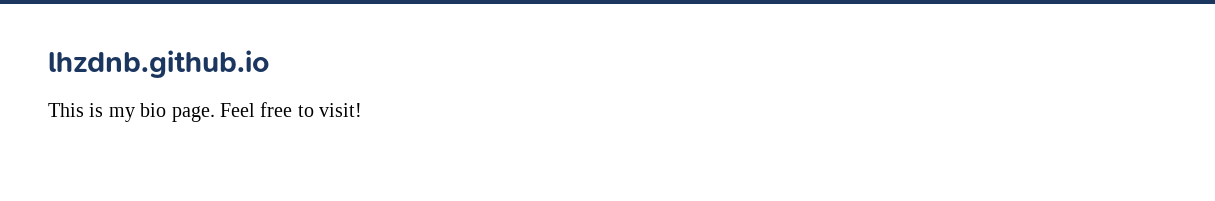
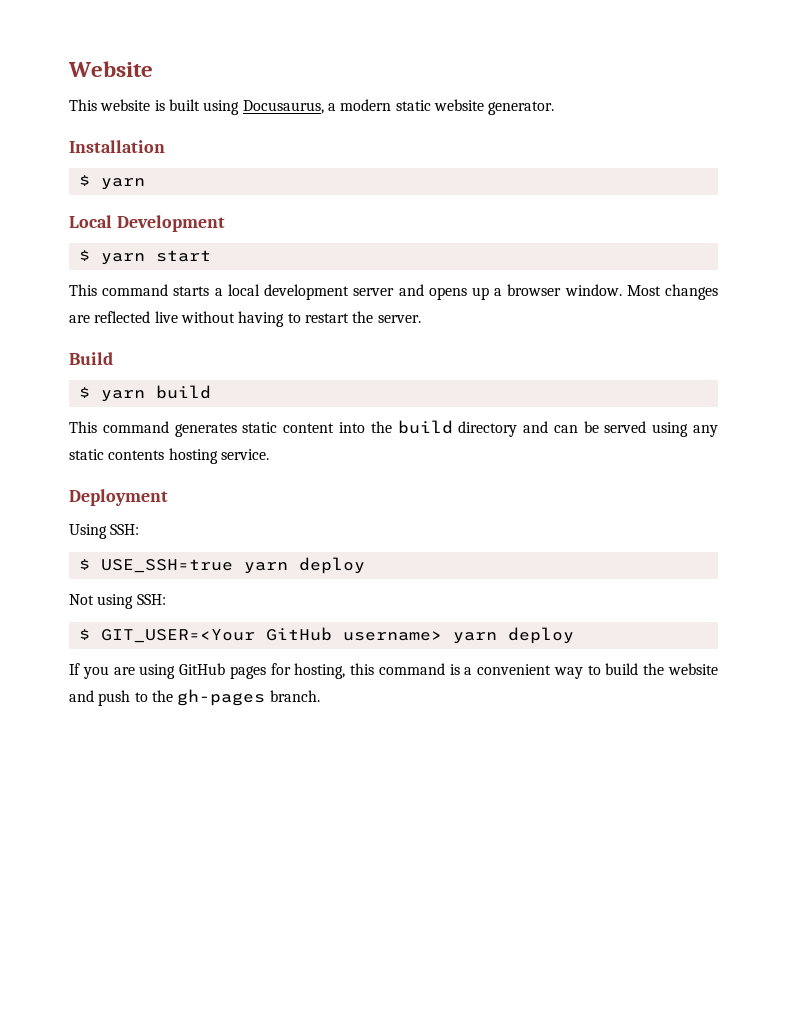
[48,50,269,78] [48,102,363,122] lhzdnb.github.io // This is my bio page. Feel free to visit! -> [68,61,153,77] [69,99,555,115] [69,140,165,153] [78,175,145,190] [69,215,225,232] [78,250,211,265] [69,284,718,300] [69,311,421,327] [69,352,113,365] [78,385,211,402] [69,420,719,437] [69,448,269,464] [69,489,168,506] [69,524,140,539] [78,557,365,574] [69,594,166,609] [78,627,574,644] [69,663,718,679] [69,689,320,706] Website // This website is built using Docusaurus, a modern static website generator. // Installation // $ yarn // Local Development // $ yarn start // This command starts a local development server and opens up a browser window. Most changes are reflected live without having to restart the server. // Build // $ yarn build // This command generates static content into the build directory and can be served using any static contents hosting service. // Deployment // Using SSH: // $ USE_SSH=true yarn deploy // Not using SSH: // $ GIT_USER=<Your GitHub username> yarn deploy // If you are using GitHub pages for hosting, this command is a convenient way to build the website and push to the gh-pages branch.

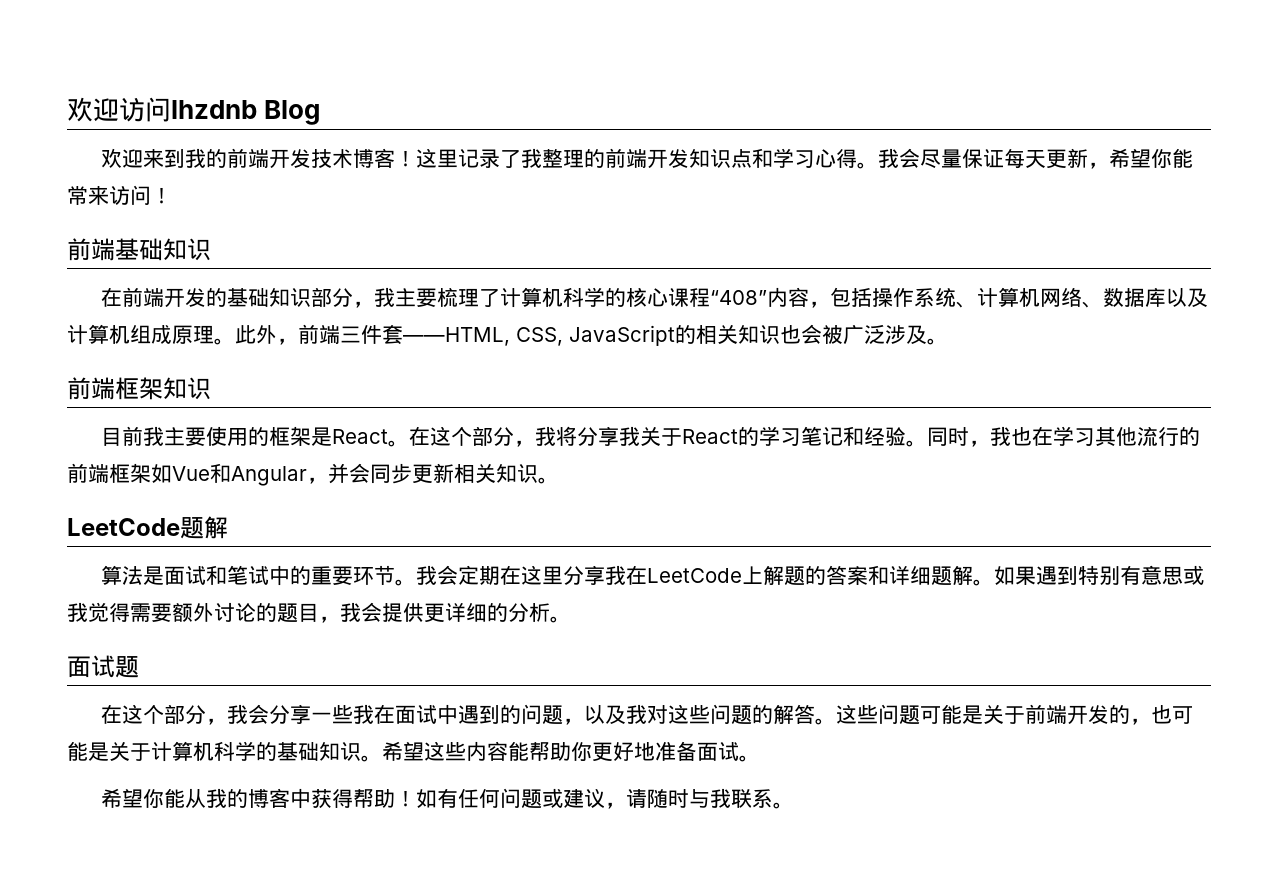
[68,61,153,77] [69,99,555,115] [69,140,165,153] [78,175,145,190] [69,215,225,232] [78,250,211,265] [69,284,718,300] [69,311,421,327] [69,352,113,365] [78,385,211,402] [69,420,719,437] [69,448,269,464] [69,489,168,506] [69,524,140,539] [78,557,365,574] [69,594,166,609] [78,627,574,644] [69,663,718,679] [69,689,320,706] Website // This website is built using Docusaurus, a modern static website generator. // Installation // $ yarn // Local Development // $ yarn start // This command starts a local development server and opens up a browser window. Most changes are reflected live without having to restart the server. // Build // $ yarn build // This command generates static content into the build directory and can be served using any static contents hosting service. // Deployment // Using SSH: // $ USE_SSH=true yarn deploy // Not using SSH: // $ GIT_USER=<Your GitHub username> yarn deploy // If you are using GitHub pages for hosting, this command is a convenient way to build the website and push to the gh-pages branch. -> [67,97,321,125] [100,148,1193,169] [67,185,172,205] [67,238,211,261] [100,287,1208,308] [67,324,948,346] [67,377,211,400] [100,426,1200,447] [67,463,559,486] [67,516,228,539] [100,565,1204,586] [67,602,571,623] [67,655,139,678] [100,704,1193,725] [67,741,760,762] [100,788,794,809] 欢迎访问lhzdnb Blog // 欢迎来到我的前端开发技术博客！这里记录了我整理的前端开发知识点和学习心得。我会尽量保证每天更新，希望你能常来访问！ // 前端基础知识 // 在前端开发的基础知识部分，我主要梳理了计算机科学的核心课程“408”内容，包括操作系统、计算机网络、数据库以及计算机组成原理。此外，前端三件套——HTML, CSS, JavaScript的相关知识也会被广泛涉及。 // 前端框架知识 // 目前我主要使用的框架是React。在这个部分，我将分享我关于React的学习笔记和经验。同时，我也在学习其他流行的前端框架如Vue和Angular，并会同步更新相关知识。 // LeetCode题解 // 算法是面试和笔试中的重要环节。我会定期在这里分享我在LeetCode上解题的答案和详细题解。如果遇到特别有意思或我觉得需要额外讨论的题目，我会提供更详细的分析。 // 面试题 // 在这个部分，我会分享一些我在面试中遇到的问题，以及我对这些问题的解答。这些问题可能是关于前端开发的，也可能是关于计算机科学的基础知识。希望这些内容能帮助你更好地准备面试。 // 希望你能从我的博客中获得帮助！如有任何问题或建议，请随时与我联系。

